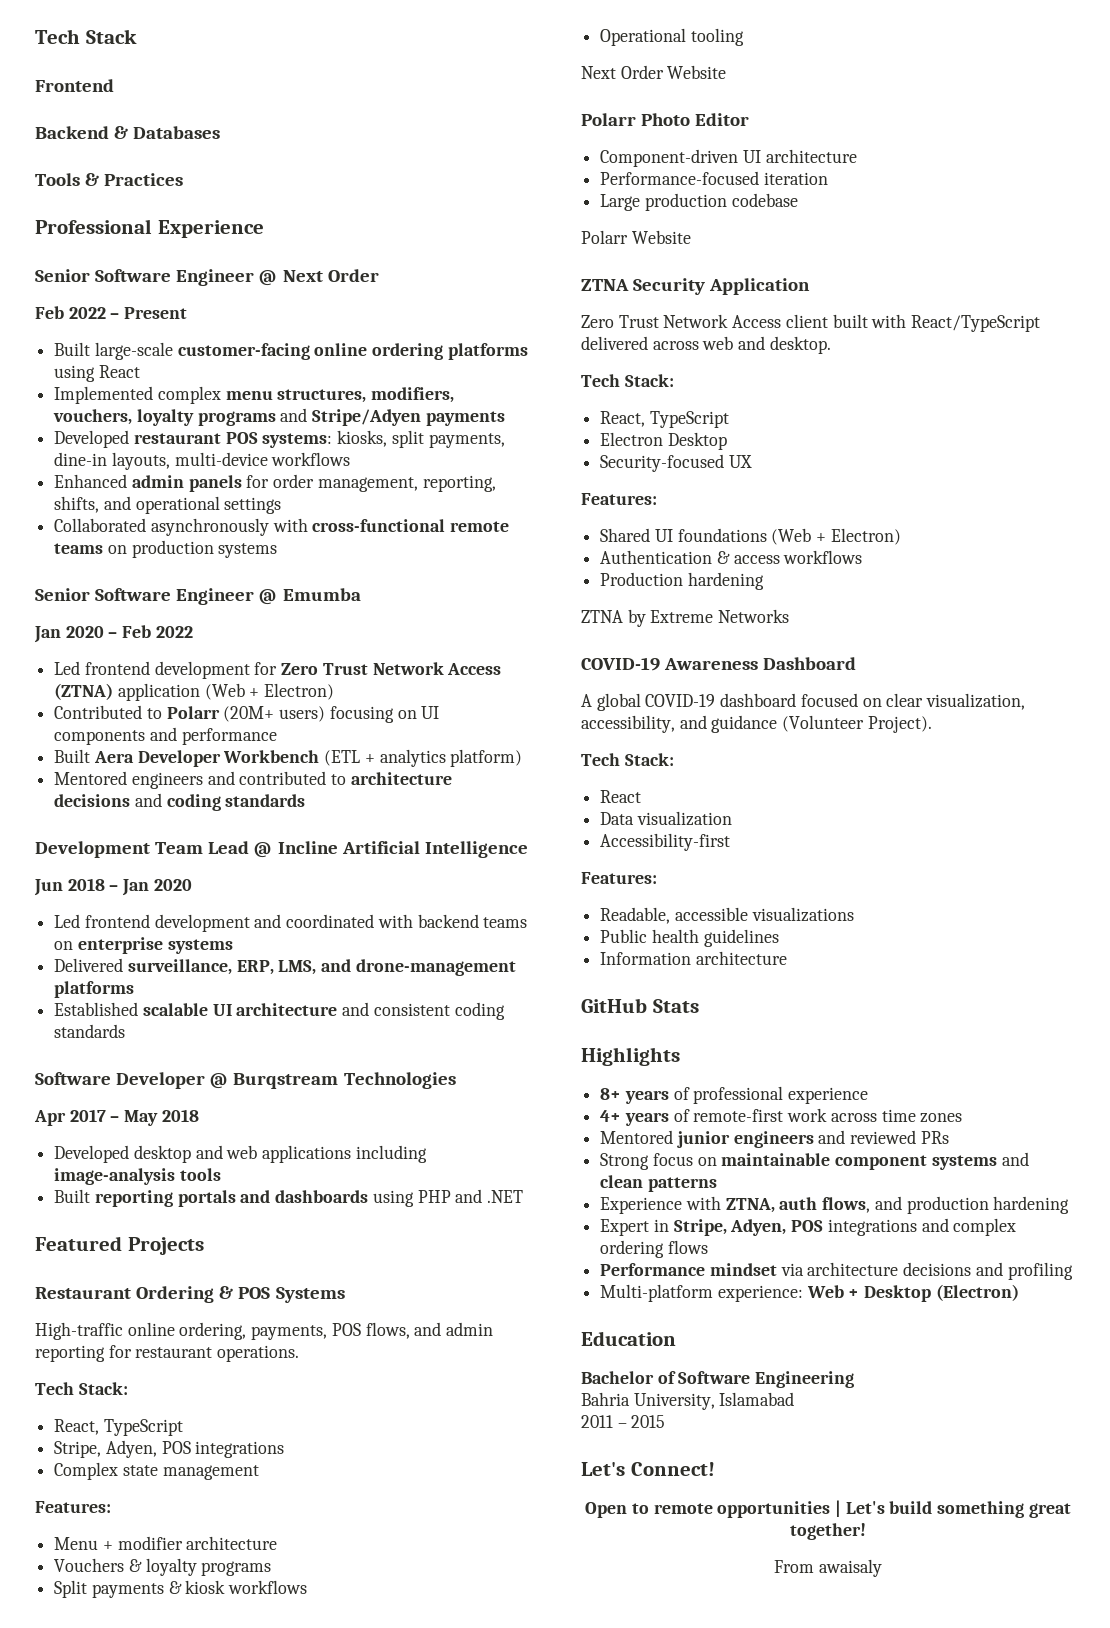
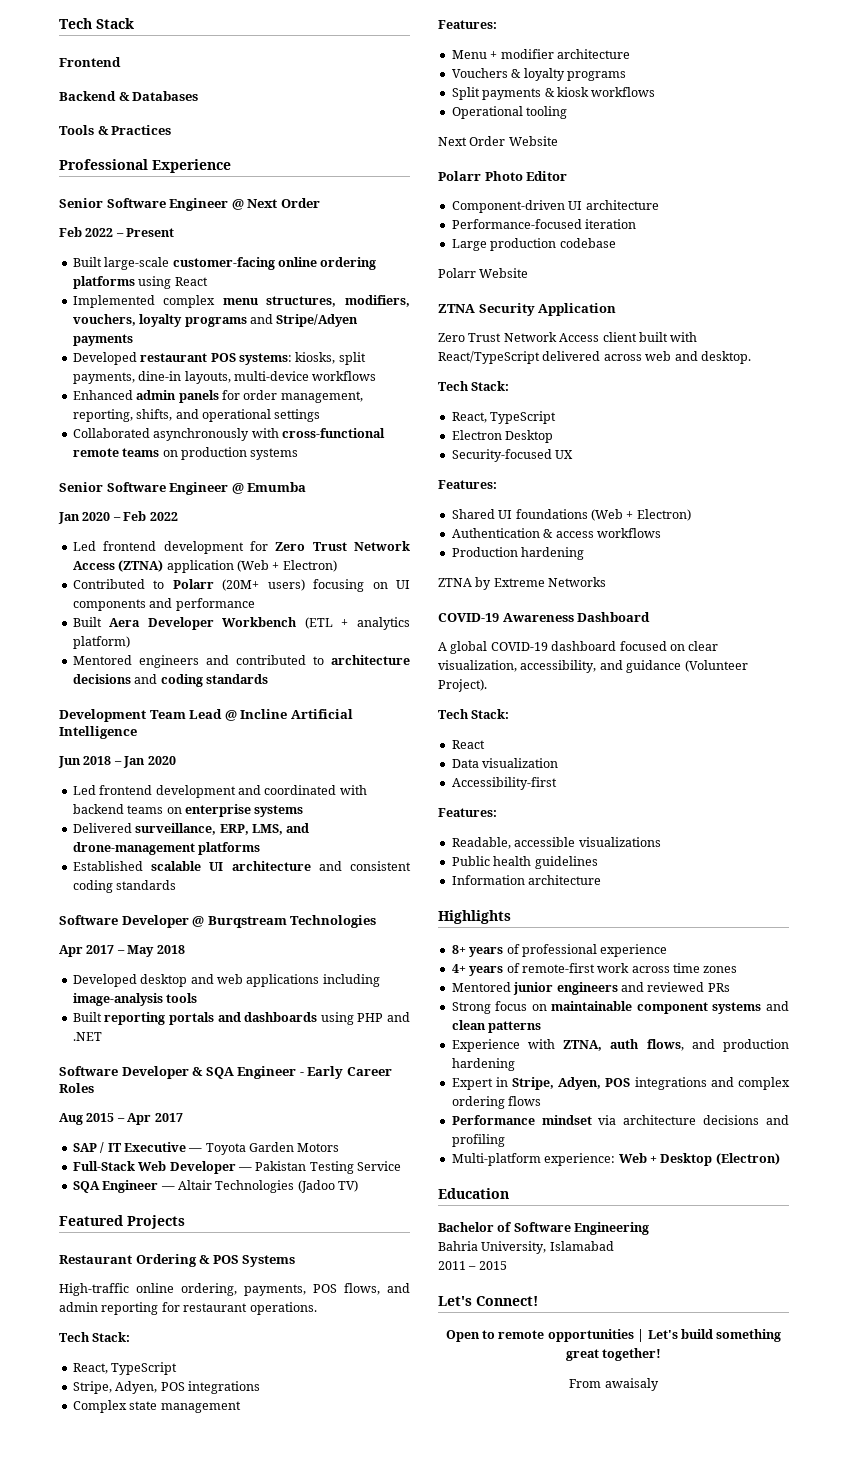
(524, 1196) none -> [59,1066,392,1079] [59,1083,94,1093] [59,1113,183,1125] [72,1142,340,1155] [72,1161,401,1174] [72,1180,358,1193] // Software Developer & SQA Engineer - Early Career Roles // Aug 2015 – Apr 2017 // SAP / IT Executive — Toyota Garden Motors // Full-Stack Web Developer — Pakistan Testing Service // SQA Engineer — Altair Technologies (Jadoo TV)
[581,998,699,1013] // GitHub Stats -> (602, 880) none

